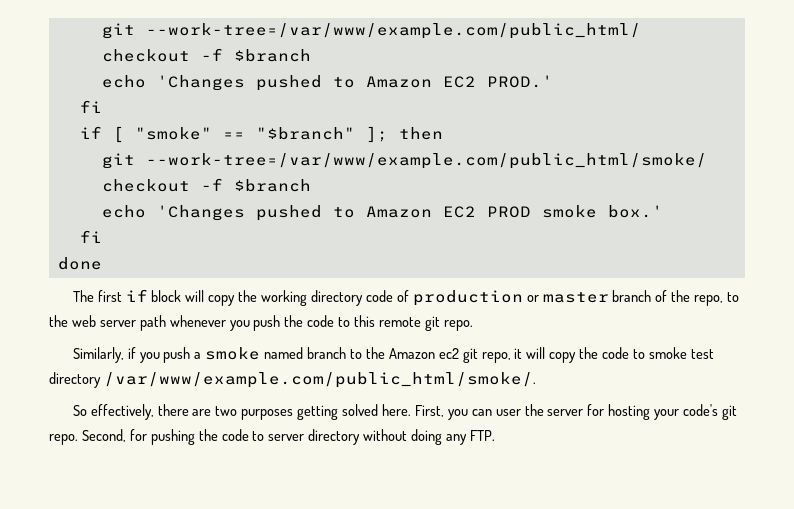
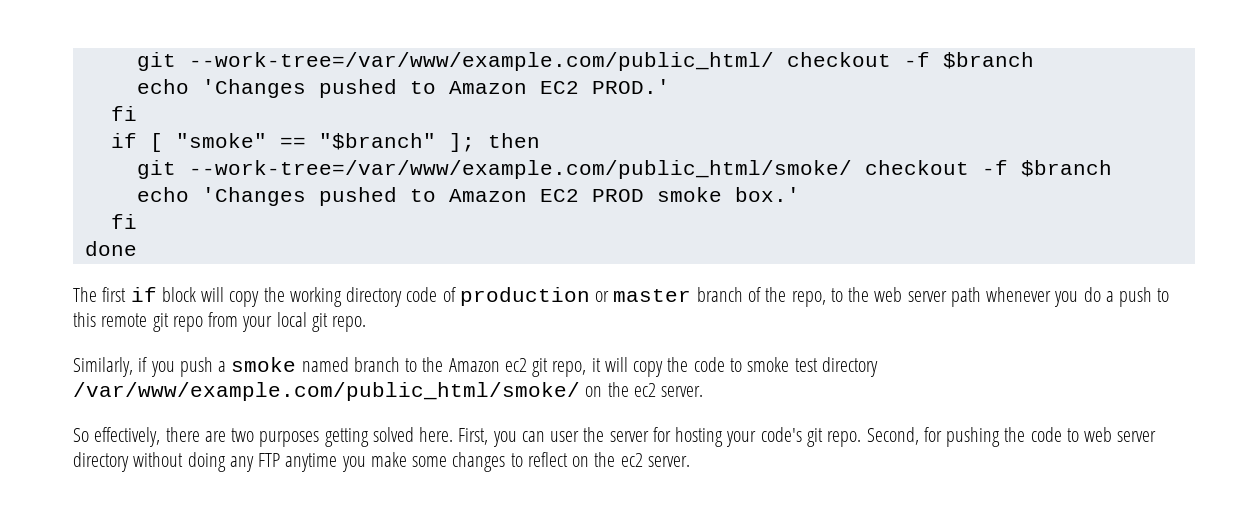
[253,315,335,331] push the code -> [1083,287,1153,307] do a push
(440, 323) none -> [172,312,328,332] repo from your local git
[103,372,536,388] /var/www/example.com/public_html/smoke/. -> [73,382,704,401] /var/www/example.com/public_html/smoke/ on the ec2 server.
(265, 436) none -> [1084,427,1113,442] web
[469,430,495,441] FTP. -> [258,452,690,472] FTP anytime you make some changes to reflect on the ec2 server.

